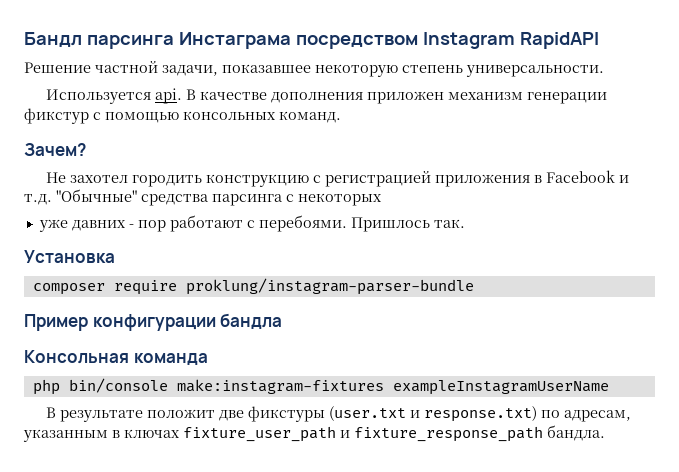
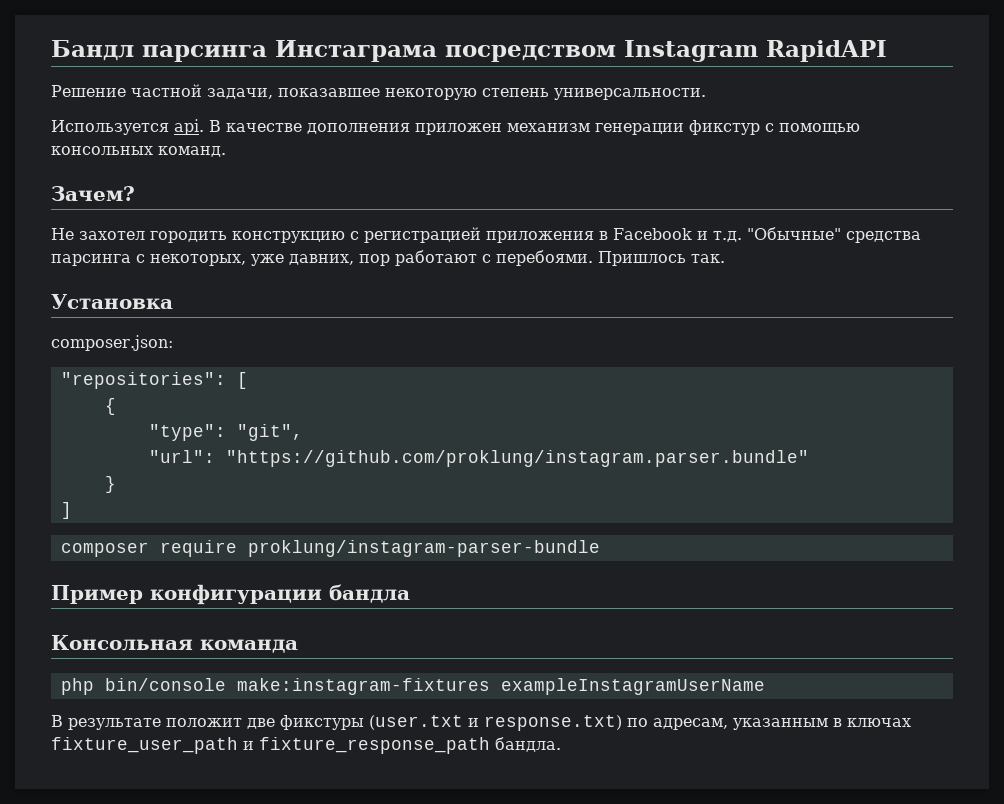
[298,193,382,206] [38,219,134,232] некоторых // уже давних - -> [150,254,354,266] некоторых, уже давних,
(115, 256) none -> [51,335,173,351] [60,372,248,389] [104,398,116,415] [148,424,303,441] [148,450,809,467] [104,476,116,493] [60,502,72,519] // composer.json: // "repositories": [ // { // "type": "git", // "url": "https://github.com/proklung/instagram.parser.bundle" // } // ]

